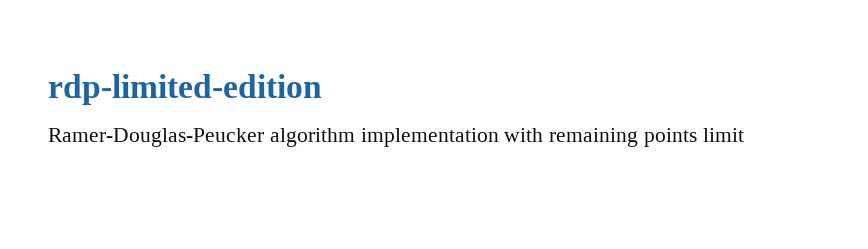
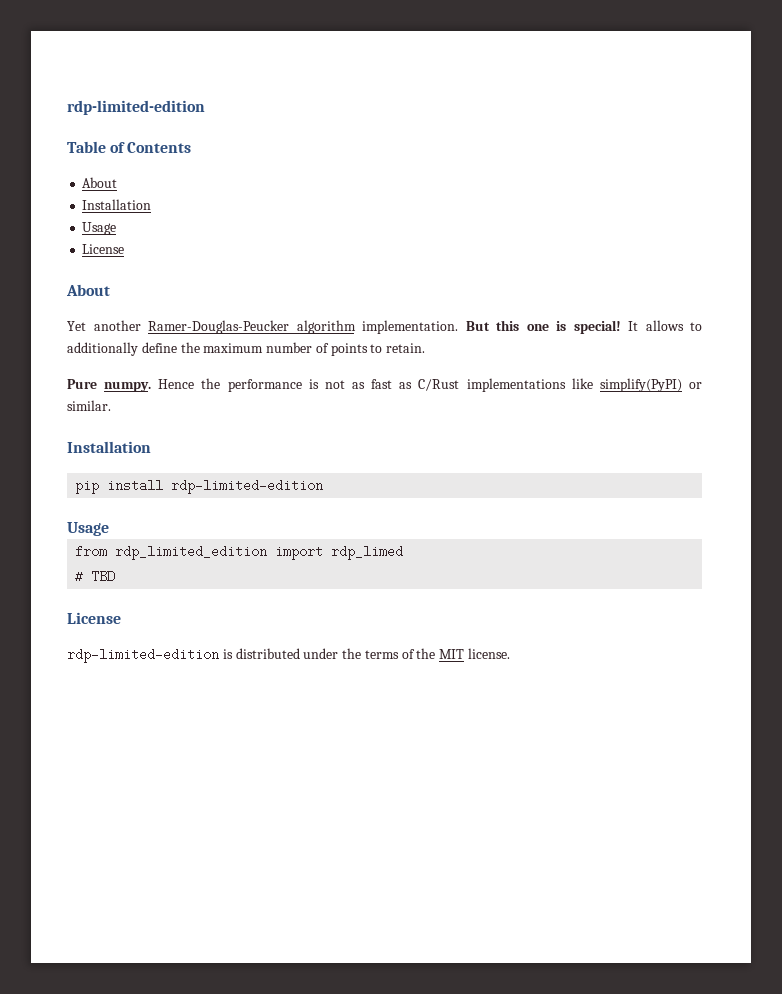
[48,74,322,105] [48,128,744,147] rdp-limited-edition // Ramer-Douglas-Peucker algorithm implementation with remaining points limit -> [67,100,205,115] [67,141,192,153] [82,177,118,188] [82,199,152,210] [82,222,117,235] [82,244,125,254] [66,284,110,296] [67,320,702,334] [67,342,426,356] [67,378,702,392] [67,400,111,411] [67,441,151,453] [75,479,324,494] [67,522,109,536] [75,545,404,560] [75,570,116,583] [67,612,121,624] [67,648,511,663] rdp-limited-edition // Table of Contents // About // Installation // Usage // License // About // Yet another Ramer-Douglas-Peucker algorithm implementation. But this one is special! It allows to additionally define the maximum number of points to retain. // Pure numpy. Hence the performance is not as fast as C/Rust implementations like simplify(PyPI) or similar. // Installation // pip install rdp-limited-edition // Usage // from rdp_limited_edition import rdp_limed // # TBD // License // rdp-limited-edition is distributed under the terms of the MIT license.

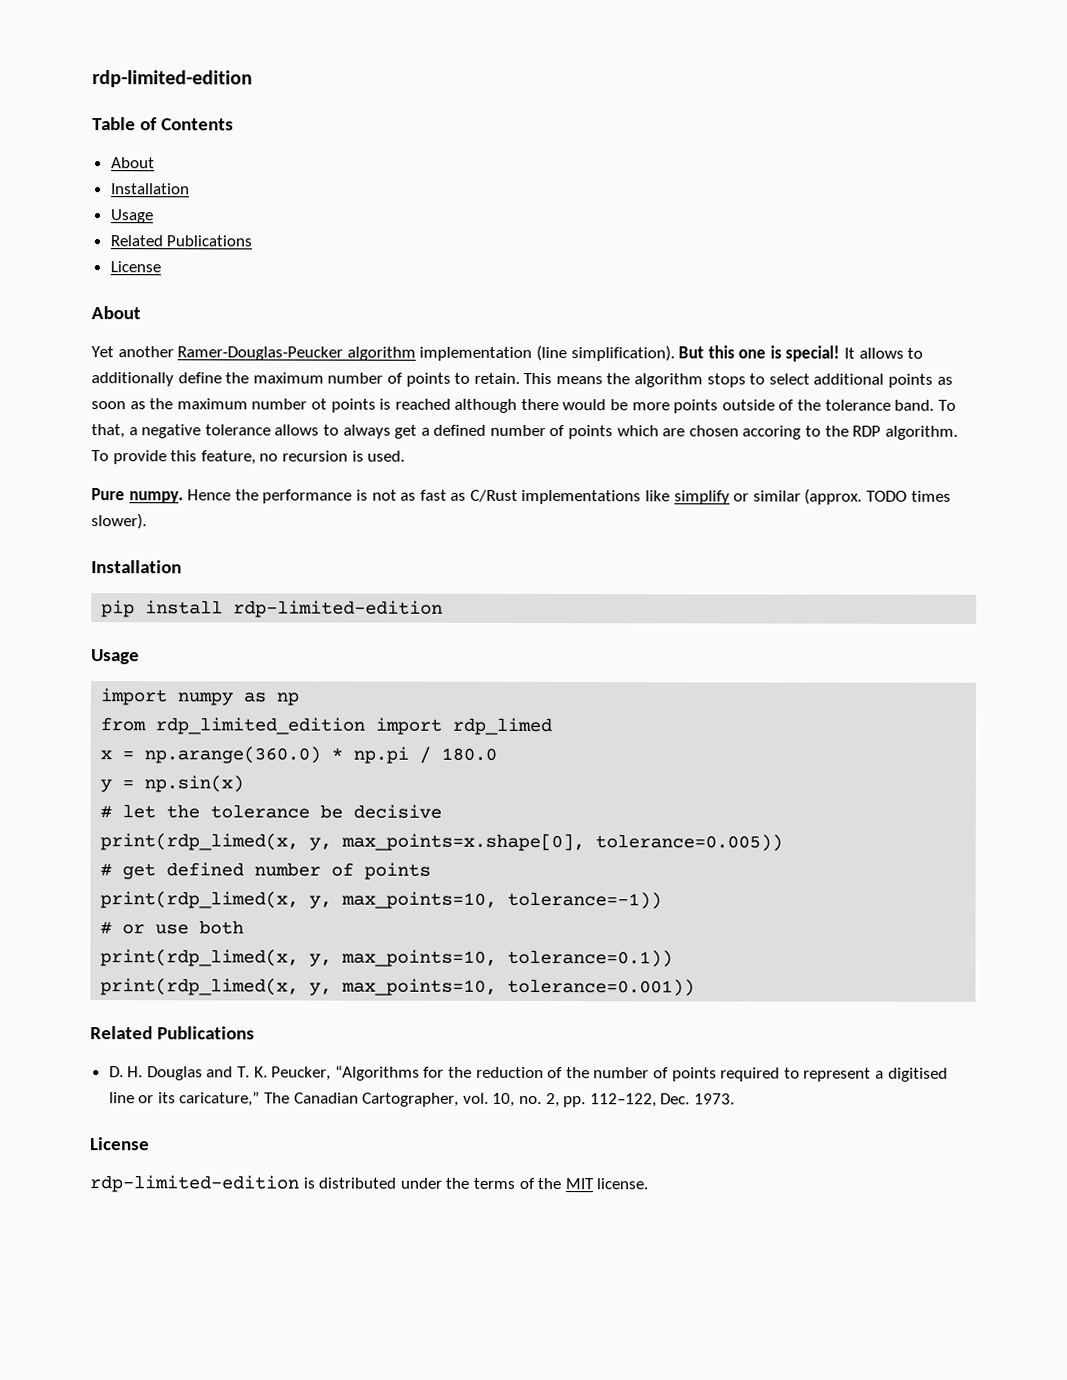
(117, 228) none -> [109,235,253,247] // Related Publications
[362,320,458,334] implementation. -> [419,345,675,362] implementation (line simplification).
(426, 348) none -> [523,372,953,388] [91,398,956,414] [91,424,958,440] [91,450,406,465] This means the algorithm stops to select additional points as soon as the maximum number ot points is reached although there would be more points outside of the tolerance band. To that, a negative tolerance allows to always get a defined number of points which are chosen accoring to the RDP algorithm. To provide this feature, no recursion is used.
[599,378,702,392] [67,400,111,411] simplify(PyPI) or similar. -> [673,488,951,505] [91,513,147,530] simplify or similar (approx. TODO times slower).
(109, 529) none -> [100,688,300,706] // import numpy as np
[75,570,116,583] # TBD -> [100,746,498,764] [100,775,245,793] [100,804,443,819] [100,833,784,852] [100,862,432,880] [100,891,663,910] [100,920,245,935] [100,949,674,968] [100,978,696,997] [90,1026,255,1040] [108,1065,948,1082] [108,1091,735,1108] x = np.arange(360.0) * np.pi / 180.0 // y = np.sin(x) // # let the tolerance be decisive // print(rdp_limed(x, y, max_points=x.shape[0], tolerance=0.005)) // # get defined number of points // print(rdp_limed(x, y, max_points=10, tolerance=-1)) // # or use both // print(rdp_limed(x, y, max_points=10, tolerance=0.1)) // print(rdp_limed(x, y, max_points=10, tolerance=0.001)) // Related Publications // D. H. Douglas and T. K. Peucker, “Algorithms for the reduction of the number of points required to represent a digitised line or its caricature,” The Canadian Cartographer, vol. 10, no. 2, pp. 112–122, Dec. 1973.

